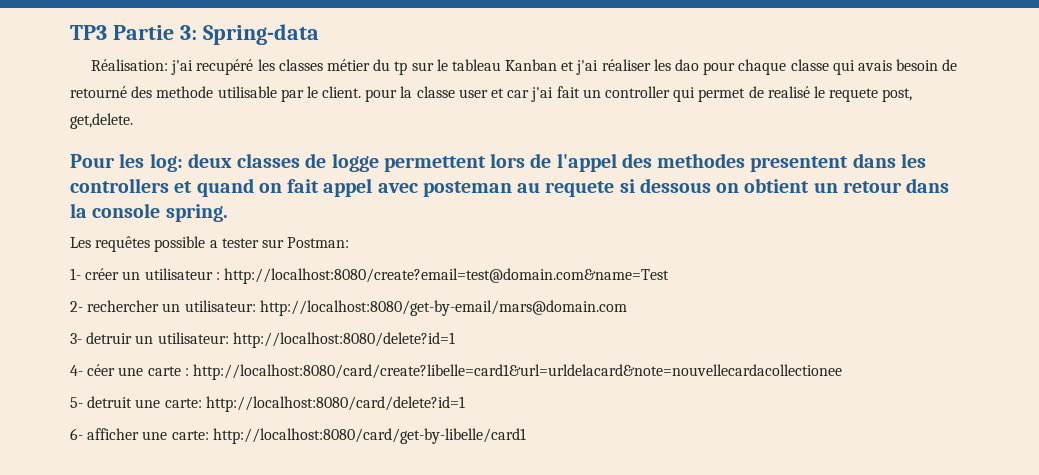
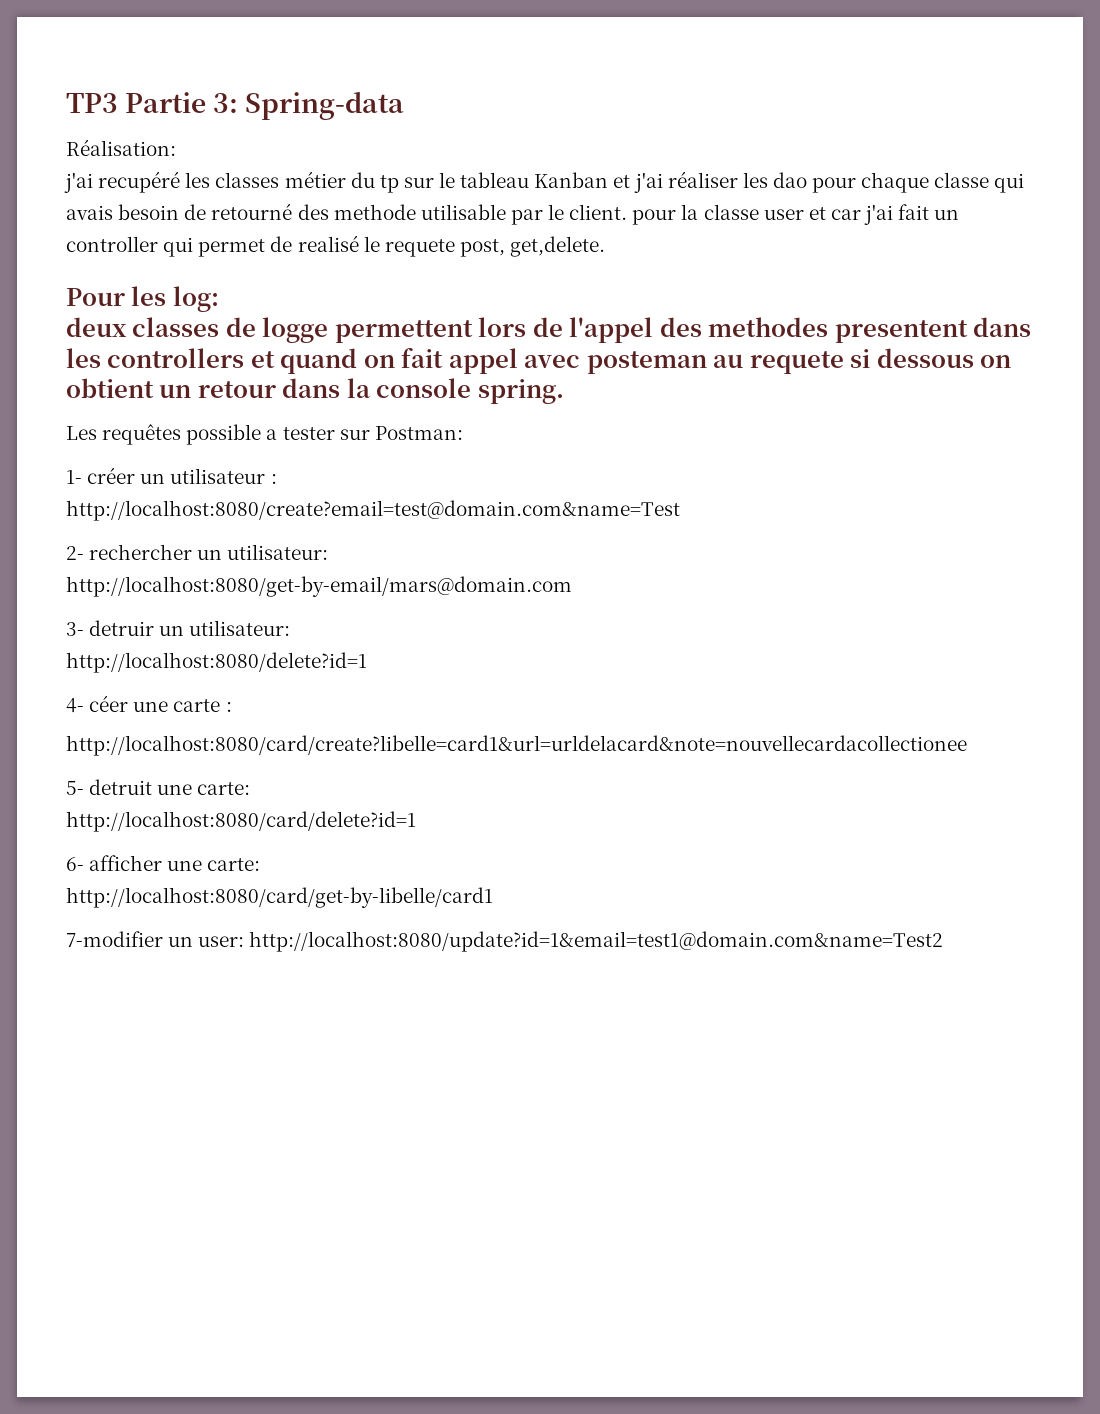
(169, 65) none -> (176, 147) //
(183, 162) none -> (219, 299) //
(220, 276) none -> (277, 479) //
(256, 306) none -> (329, 552) //
(229, 338) none -> (291, 628) //
(189, 372) none -> (232, 707) //
(202, 403) none -> (251, 788) //
(209, 435) none -> (261, 864) //
(526, 436) none -> [66,931,944,952] // 7-modifier un user: http://localhost:8080/update?id=1&email=test1@domain.com&name=Test2

